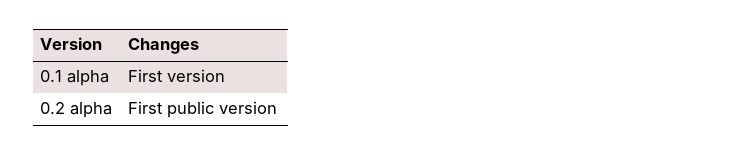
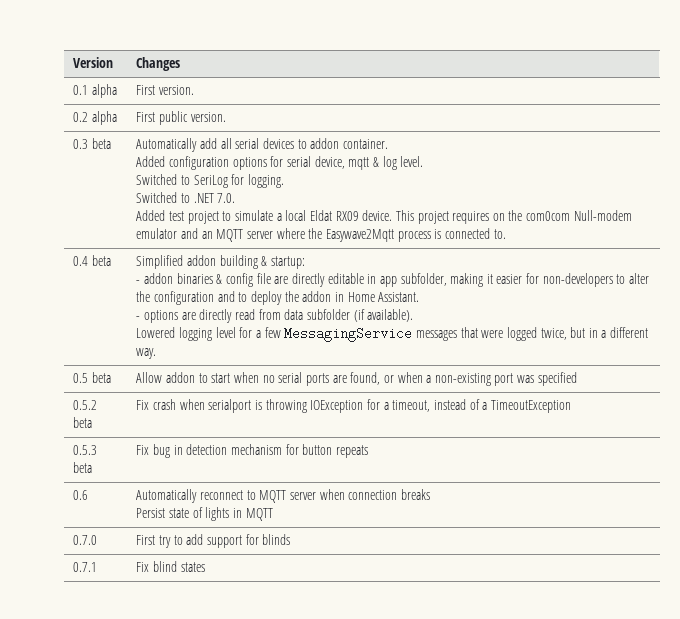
[167,69,226,82] version -> [159,85,195,95] version.
[219,101,278,114] version -> [190,112,226,122] [73,138,112,149] [136,138,388,152] [136,156,424,170] [136,174,285,188] [136,192,236,203] [136,210,632,224] [136,228,506,242] [73,255,112,266] [136,255,306,269] [136,273,650,287] [136,291,420,305] [136,309,414,323] [136,327,649,342] [136,348,157,359] [73,372,112,383] [136,372,577,386] [73,400,98,410] [73,417,93,428] [136,399,571,413] [73,445,98,455] [73,462,93,473] [136,444,368,458] [73,490,89,500] [136,489,430,503] [136,507,273,521] [73,535,98,545] [136,534,291,548] [73,562,98,572] [136,561,205,572] version. // 0.3 beta | Automatically add all serial devices to addon container. // Added configuration options for serial device, mqtt & log level. // Switched to SeriLog for logging. // Switched to .NET 7.0. // Added test project to simulate a local Eldat RX09 device. This project requires on the com0com Null-modem emulator and an MQTT server where the Easywave2Mqtt process is connected to. // 0.4 beta | Simplified addon building & startup: // - addon binaries & config file are directly editable in app subfolder, making it easier for non-developers to alter the configuration and to deploy the addon in Home Assistant. // - options are directly read from data subfolder (if available). // Lowered logging level for a few MessagingService messages that were logged twice, but in a different way. // 0.5 beta | Allow addon to start when no serial ports are found, or when a non-existing port was specified // 0.5.2 beta | Fix crash when serialport is throwing IOException for a timeout, instead of a TimeoutException // 0.5.3 beta | Fix bug in detection mechanism for button repeats // 0.6 | Automatically reconnect to MQTT server when connection breaks // Persist state of lights in MQTT // 0.7.0 | First try to add support for blinds // 0.7.1 | Fix blind states

